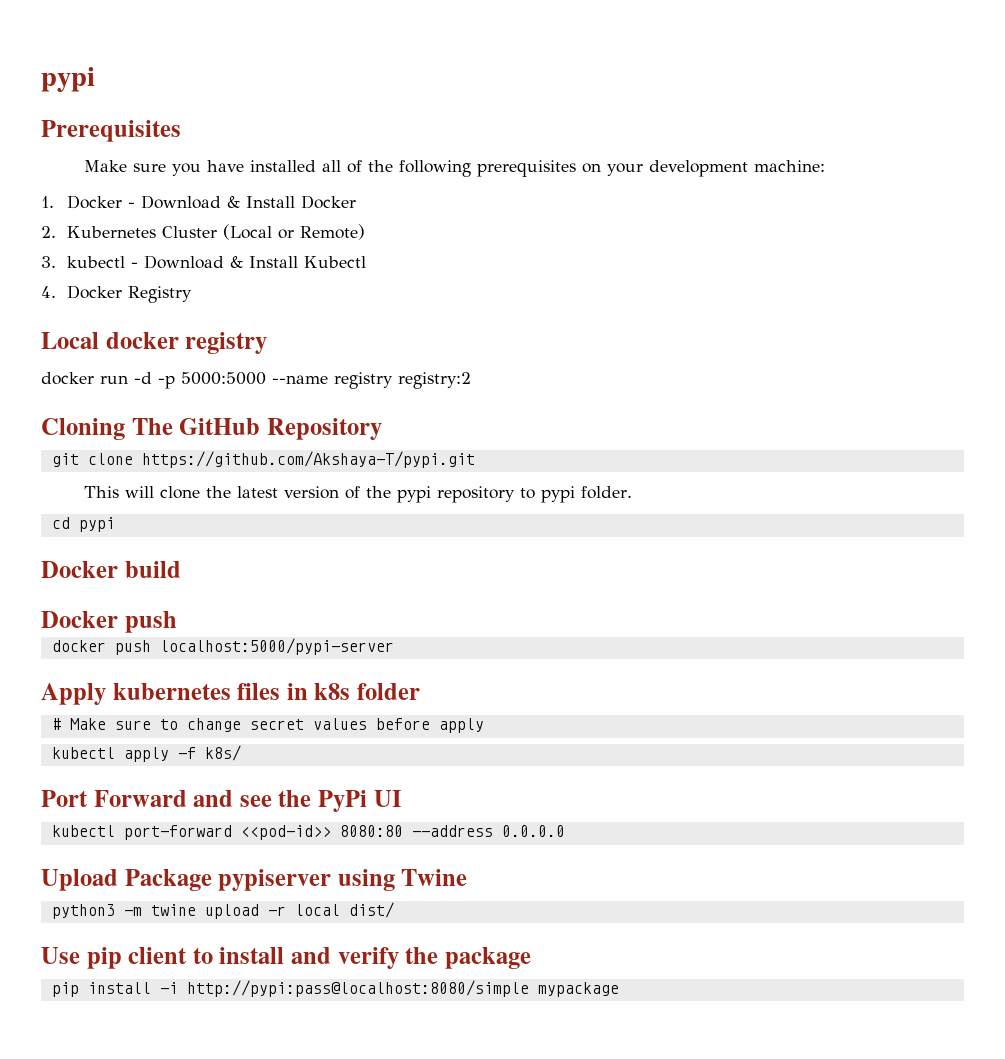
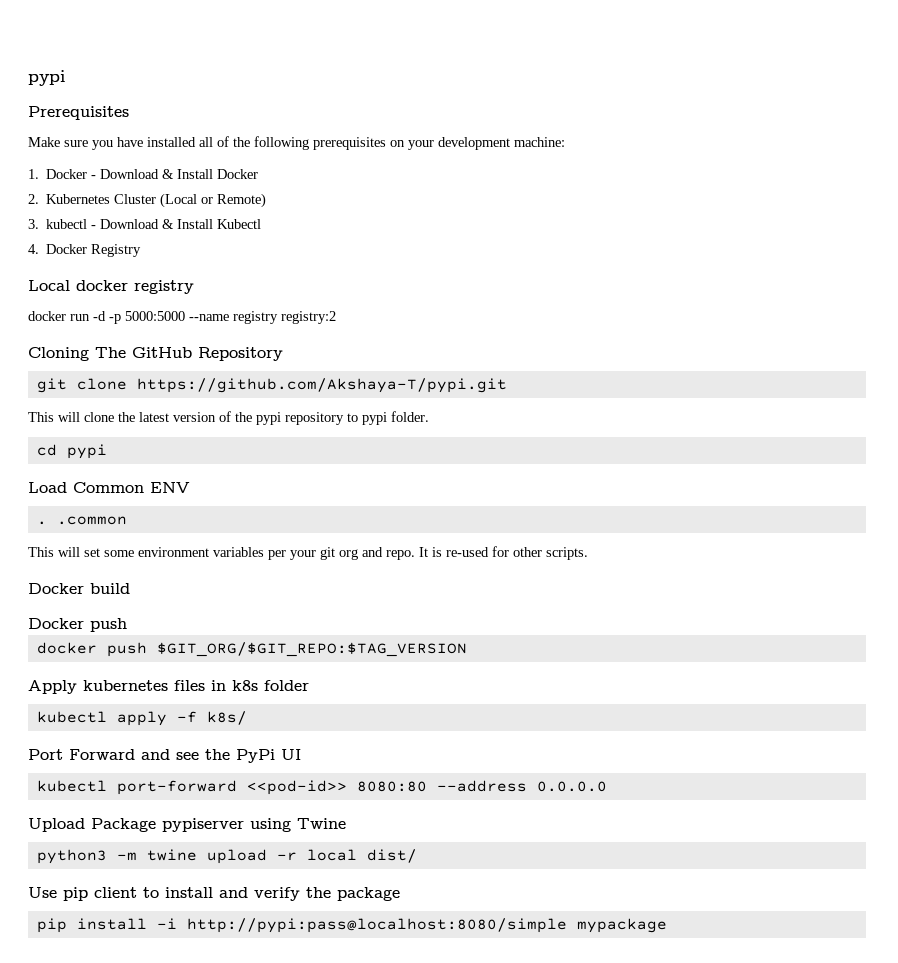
(115, 524) none -> [28,482,190,493] [36,516,127,525] [28,546,588,560] // Load Common ENV // . .common // This will set some environment variables per your git org and repo. It is re-used for other scripts.
[159,638,394,655] localhost:5000/pypi-server -> [156,642,467,657] $GIT_ORG/$GIT_REPO:$TAG_VERSION
[51,718,484,733] // # Make sure to change secret values before apply -> (309, 685) none

